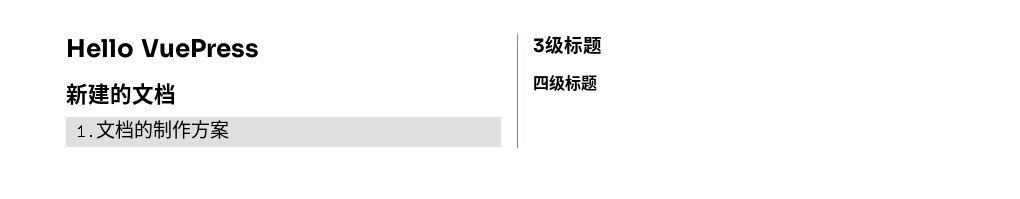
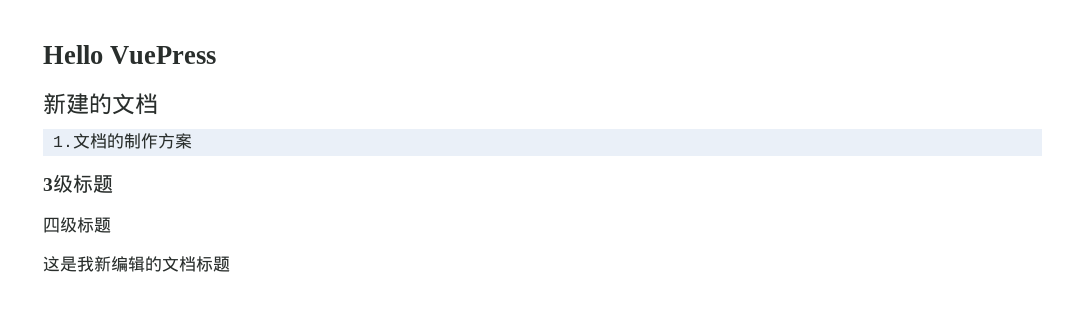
(597, 83) none -> [43,256,230,272] // 这是我新编辑的文档标题

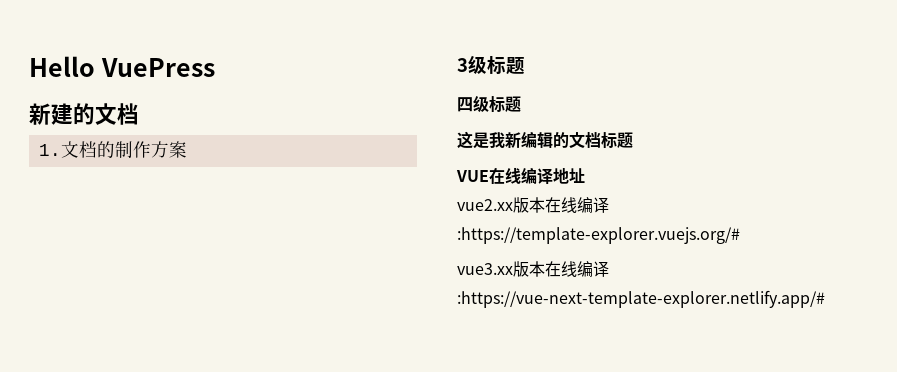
(230, 264) none -> [456,167,585,185] [457,197,609,213] [457,227,740,244] [457,261,609,277] [457,290,825,308] // VUE在线编译地址 // vue2.xx版本在线编译:https://template-explorer.vuejs.org/# // vue3.xx版本在线编译:https://vue-next-template-explorer.netlify.app/#

